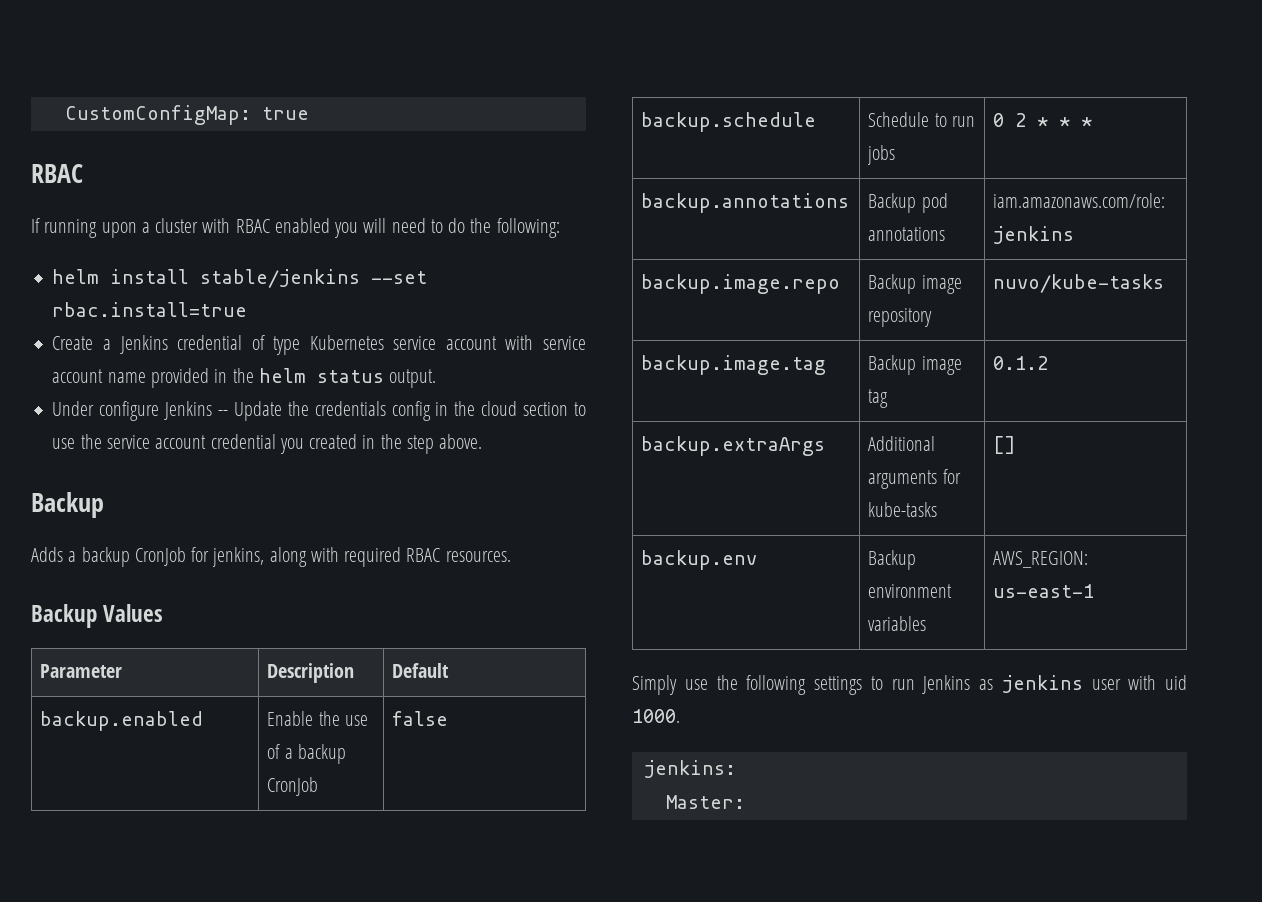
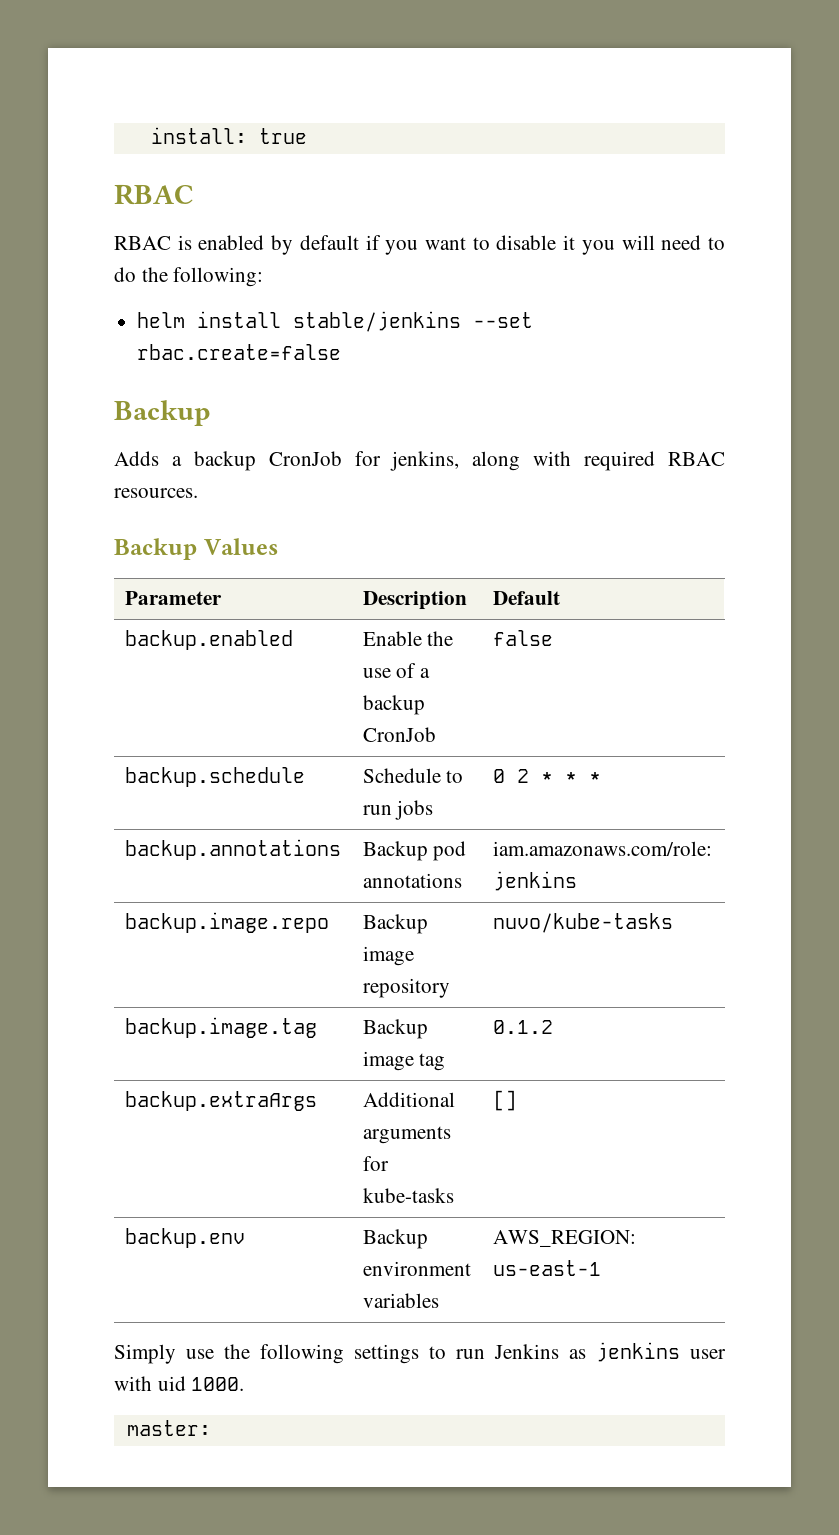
[64,105,251,125] CustomConfigMap: -> [150,127,247,144] install:
[31,218,330,238] If running upon a cluster with RBAC enabled -> [114,235,576,255] RBAC is enabled by default if you want to disable it
[52,302,248,317] [52,335,586,355] [52,368,437,388] [52,401,586,421] [52,434,483,454] rbac.install=true // Create a Jenkins credential of type Kubernetes service account with service account name provided in the helm status output. // Under configure Jenkins -- Update the credentials config in the cloud section to use the service account credential you created in the step above. -> [137,344,342,360] rbac.create=false
[643,760,736,778] [665,795,745,809] jenkins: // Master: -> [126,1420,211,1436] master:

